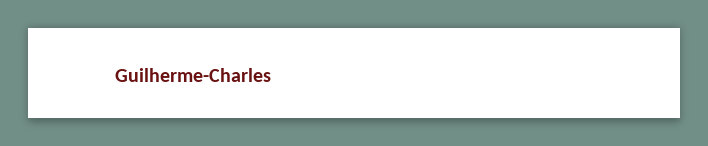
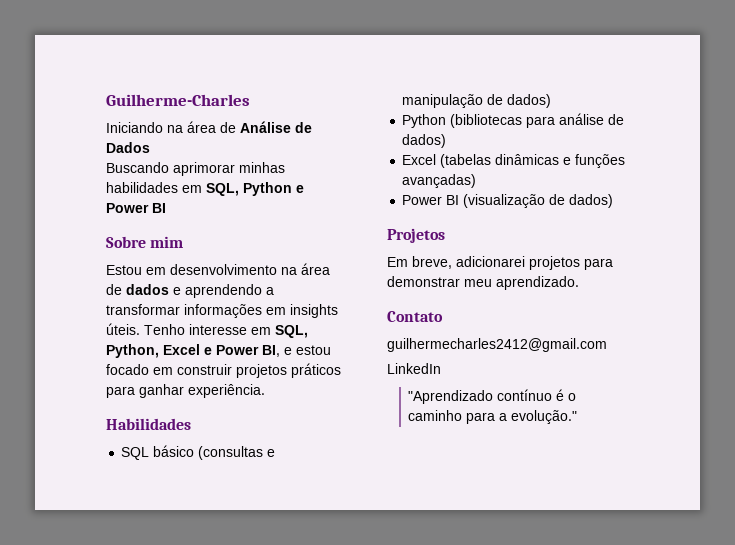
(271, 75) none -> [106,121,312,133] [106,142,150,153] [106,162,285,176] [106,182,304,196] [106,203,166,213] [106,236,184,248] [106,263,330,275] [106,284,274,298] [106,304,338,318] [106,323,308,338] [106,344,331,358] [106,363,341,378] [106,384,265,398] [106,418,191,430] [121,445,276,460] [402,94,552,108] [402,113,625,128] [402,134,447,148] [402,154,626,168] [402,174,477,188] [402,194,614,208] [387,228,445,243] [387,256,613,270] [387,276,579,290] [387,311,443,322] [387,338,607,352] [387,363,441,374] [408,389,577,404] [408,410,578,424] // Iniciando na área de Análise de Dados // Buscando aprimorar minhas habilidades em SQL, Python e Power BI // Sobre mim // Estou em desenvolvimento na área de dados e aprendendo a transformar informações em insights úteis. Tenho interesse em SQL, Python, Excel e Power BI, e estou focado em construir projetos práticos para ganhar experiência. // Habilidades // SQL básico (consultas e manipulação de dados) // Python (bibliotecas para análise de dados) // Excel (tabelas dinâmicas e funções avançadas) // Power BI (visualização de dados) // Projetos // Em breve, adicionarei projetos para demonstrar meu aprendizado. // Contato // guilhermecharles2412@gmail.com // LinkedIn // "Aprendizado contínuo é o caminho para a evolução."

